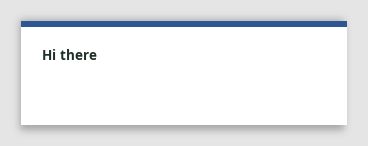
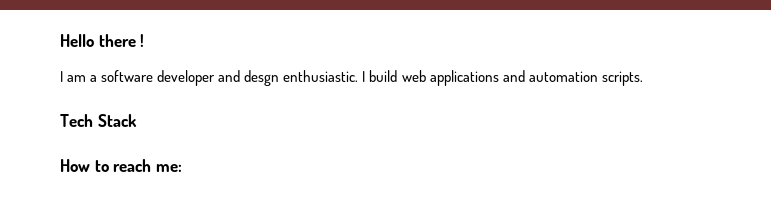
[42,49,97,60] Hi there -> [60,34,145,47] [60,70,643,86] [60,114,137,127] [60,159,182,172] Hello there ! // I am a software developer and desgn enthusiastic. I build web applications and automation scripts. // Tech Stack // How to reach me:

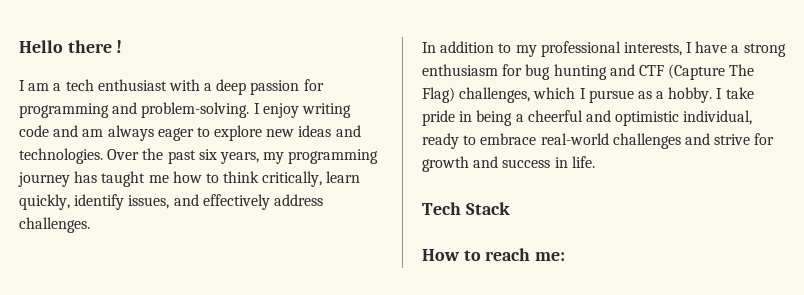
[101,70,643,86] software developer and desgn enthusiastic. I build web applications and automation scripts. -> [65,79,324,95] [19,102,351,118] [19,125,361,141] [19,148,379,164] [18,171,361,187] [19,194,323,210] [19,217,90,233] [422,41,786,57] [422,64,755,80] [422,87,754,103] [422,110,753,126] [422,133,775,149] [422,156,595,172] tech enthusiast with a deep passion for programming and problem-solving. I enjoy writing code and am always eager to explore new ideas and technologies. Over the past six years, my programming journey has taught me how to think critically, learn quickly, identify issues, and effectively address challenges. // In addition to my professional interests, I have a strong enthusiasm for bug hunting and CTF (Capture The Flag) challenges, which I pursue as a hobby. I take pride in being a cheerful and optimistic individual, ready to embrace real-world challenges and strive for growth and success in life.

